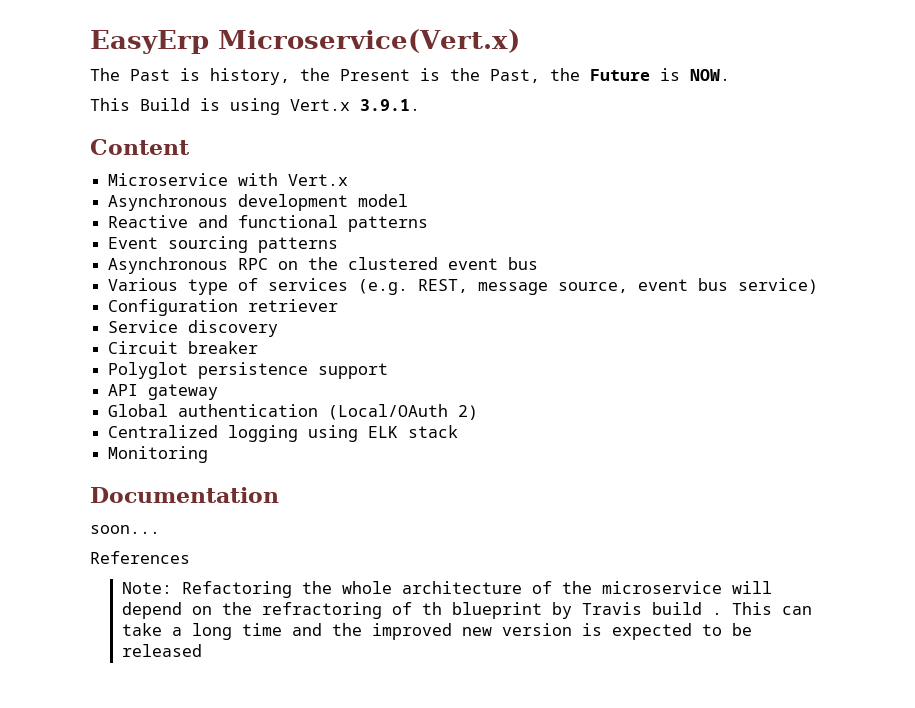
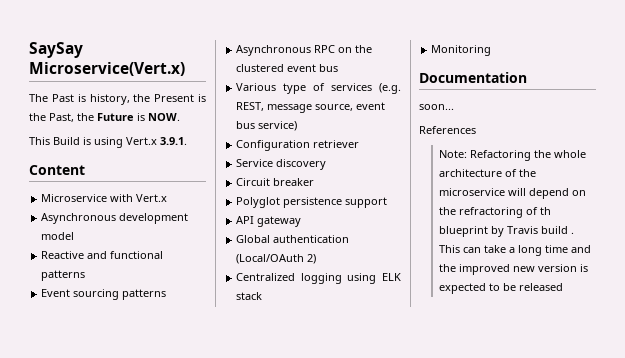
[90,30,209,54] EasyErp -> [29,42,83,58] SaySay

